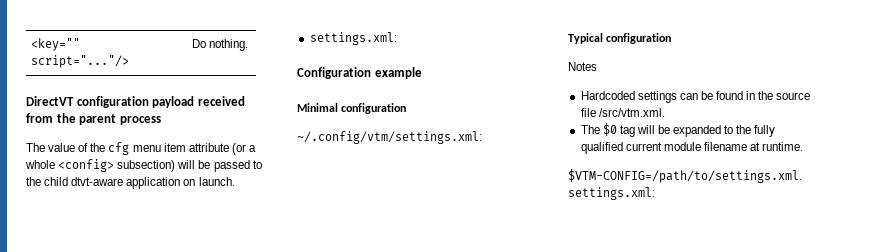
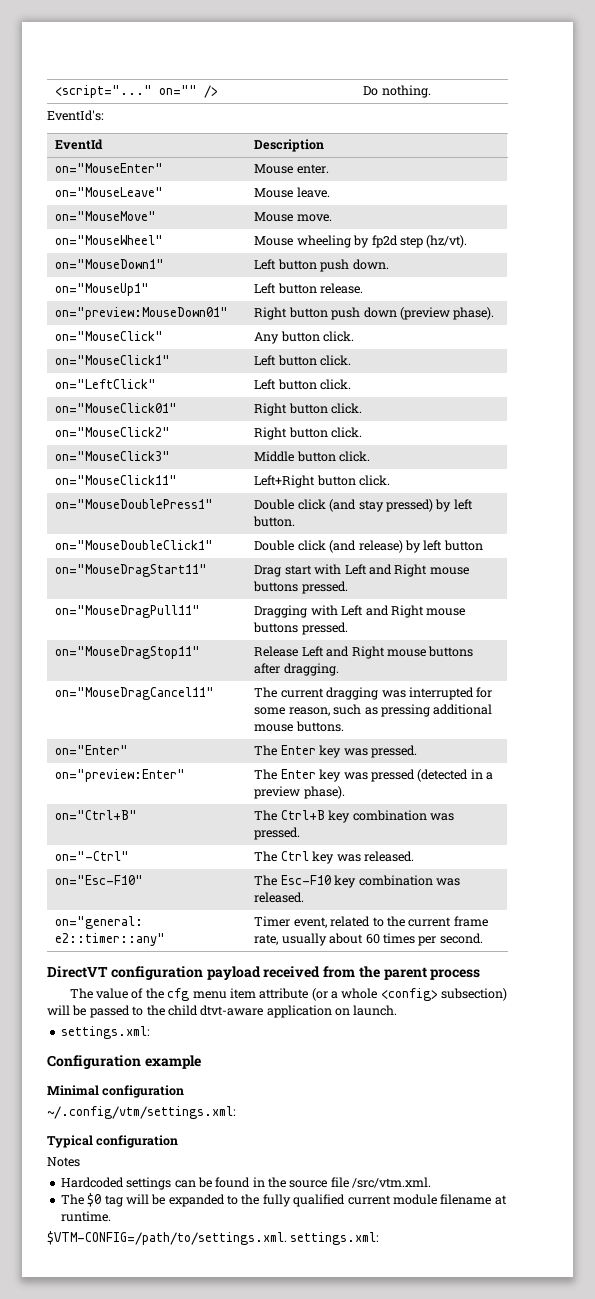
[30,38,80,51] [30,55,129,68] <key="" script="..."/> -> [55,85,219,98] <script="..." on="" />
(248, 45) none -> [47,110,104,121] [55,139,104,150] [254,139,325,152] [55,163,164,173] [254,164,329,174] [55,187,164,197] [254,187,330,198] [55,211,157,221] [254,212,332,222] [55,235,164,245] [254,235,468,248] [55,259,165,269] [254,259,389,272] [55,283,150,296] [254,283,364,294] [55,307,229,320] [254,307,495,320] [55,331,164,341] [254,331,355,344] [55,355,171,365] [254,355,352,366] [55,379,157,389] [254,379,352,390] [55,403,178,413] [254,403,363,416] [55,427,171,437] [254,427,363,440] [55,451,171,461] [254,451,371,462] [55,475,178,485] [254,475,391,488] [55,499,214,509] [254,499,473,512] [253,516,296,527] [55,540,214,550] [254,540,483,553] [55,564,208,577] [254,564,469,577] [253,581,348,594] [55,605,201,618] [254,605,466,618] [253,622,348,635] [55,646,201,659] [254,646,474,659] [254,663,339,676] [55,687,215,700] [254,687,493,700] [254,704,493,717] [254,721,344,732] [55,745,129,755] [254,745,417,758] [55,769,186,782] [254,769,494,782] [254,786,345,799] [55,810,138,820] [254,810,454,823] [254,827,301,840] [55,851,130,861] [254,851,414,864] [55,875,144,885] [254,875,460,888] [254,892,305,903] [55,916,144,929] [55,933,166,946] [254,916,488,928] [254,933,483,946] // EventId's: // EventId | Description // on="MouseEnter" | Mouse enter. // on="MouseLeave" | Mouse leave. // on="MouseMove" | Mouse move. // on="MouseWheel" | Mouse wheeling by fp2d step (hz/vt). // on="MouseDown1" | Left button push down. // on="MouseUp1" | Left button release. // on="preview:MouseDown01" | Right button push down (preview phase). // on="MouseClick" | Any button click. // on="MouseClick1" | Left button click. // on="LeftClick" | Left button click. // on="MouseClick01" | Right button click. // on="MouseClick2" | Right button click. // on="MouseClick3" | Middle button click. // on="MouseClick11" | Left+Right button click. // on="MouseDoublePress1" | Double click (and stay pressed) by left button. // on="MouseDoubleClick1" | Double click (and release) by left button // on="MouseDragStart11" | Drag start with Left and Right mouse buttons pressed. // on="MouseDragPull11" | Dragging with Left and Right mouse buttons pressed. // on="MouseDragStop11" | Release Left and Right mouse buttons after dragging. // on="MouseDragCancel11" | The current dragging was interrupted for some reason, such as pressing additional mouse buttons. // on="Enter" | The Enter key was pressed. // on="preview:Enter" | The Enter key was pressed (detected in a preview phase). // on="Ctrl+B" | The Ctrl+B key combination was pressed. // on="-Ctrl" | The Ctrl key was released. // on="Esc-F10" | The Esc-F10 key combination was released. // on="general: e2::timer::any" | Timer event, related to the current frame rate, usually about 60 times per second.

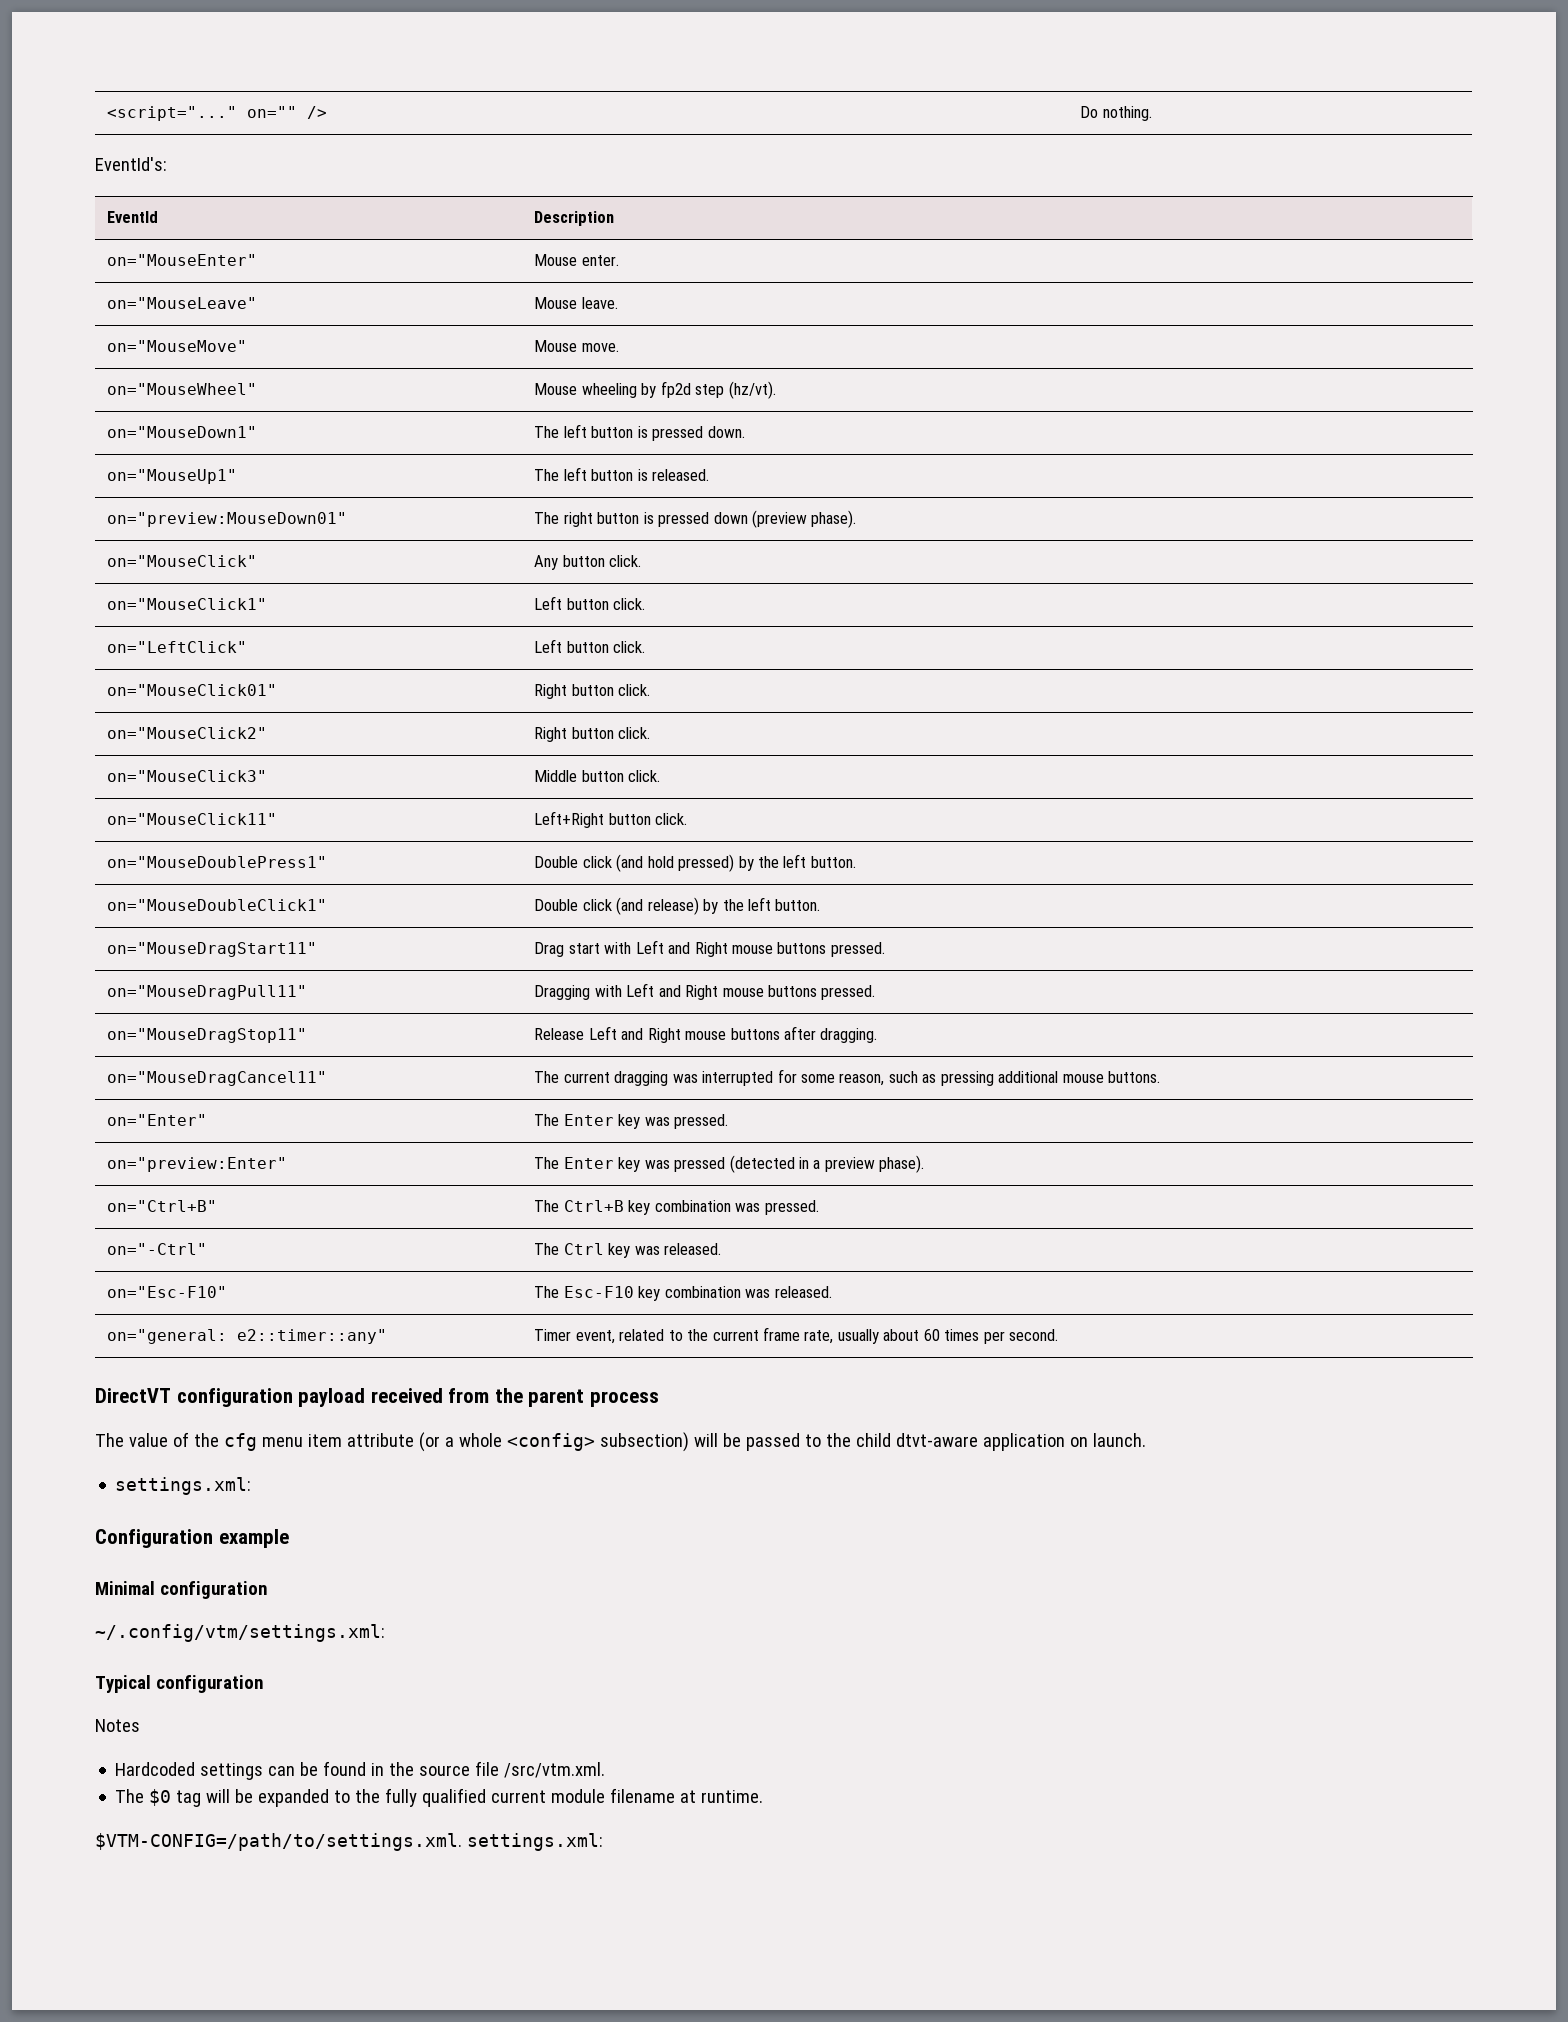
[254,259,389,272] [55,283,150,296] [254,283,364,294] [55,307,229,320] [254,307,361,320] Left button push down. // on="MouseUp1" | Left button release. // on="preview:MouseDown01" | Right button push -> [534,424,745,441] [107,469,238,484] [534,467,710,481] [107,512,348,527] [534,512,710,527] The left button is pressed down. // on="MouseUp1" | The left button is released. // on="preview:MouseDown01" | The right button is pressed
[358,500,384,512] stay -> [647,856,674,868] hold
(452, 505) none -> [758,856,780,868] the
[423,540,483,551] left button -> [722,897,821,911] the left button.

